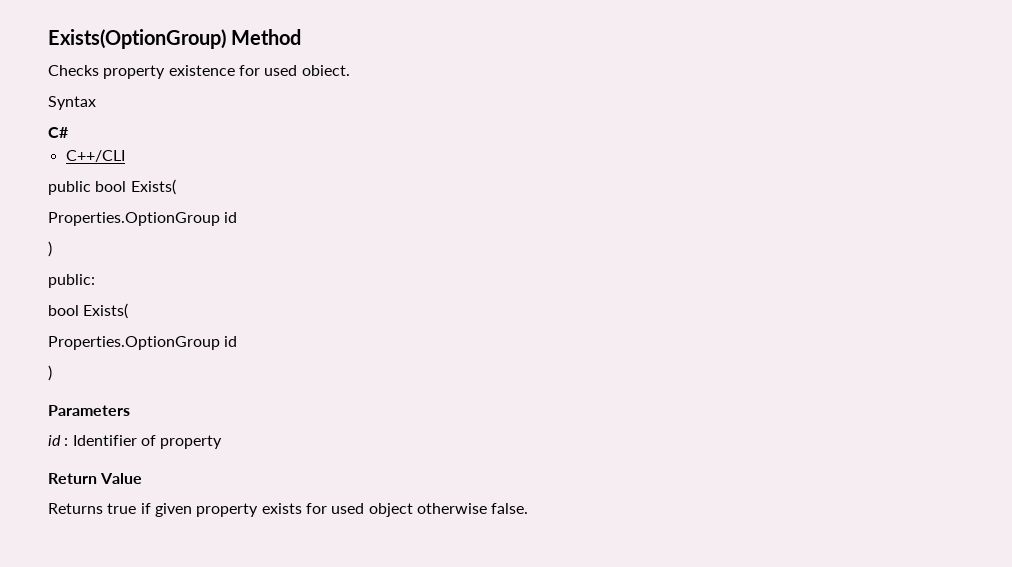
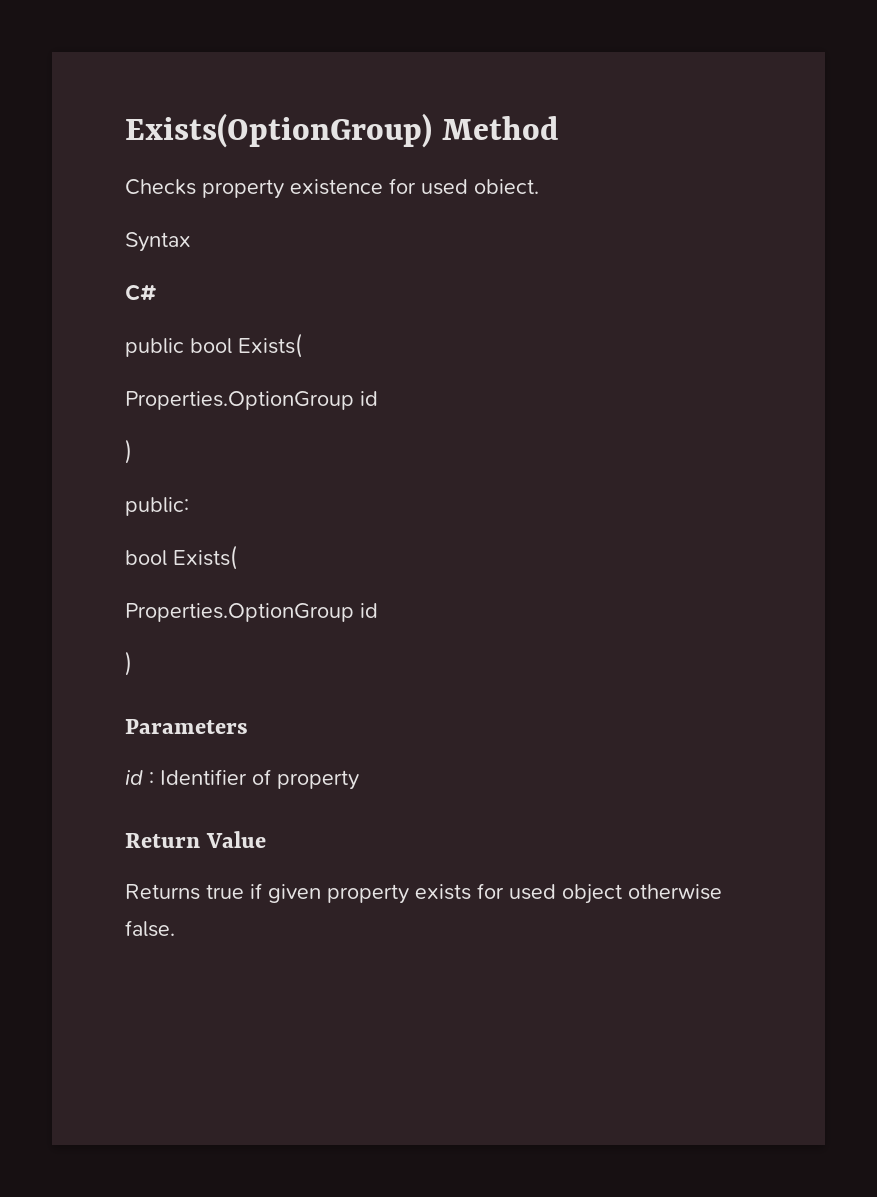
[65,150,125,162] // C++/CLI -> (157, 292) none

